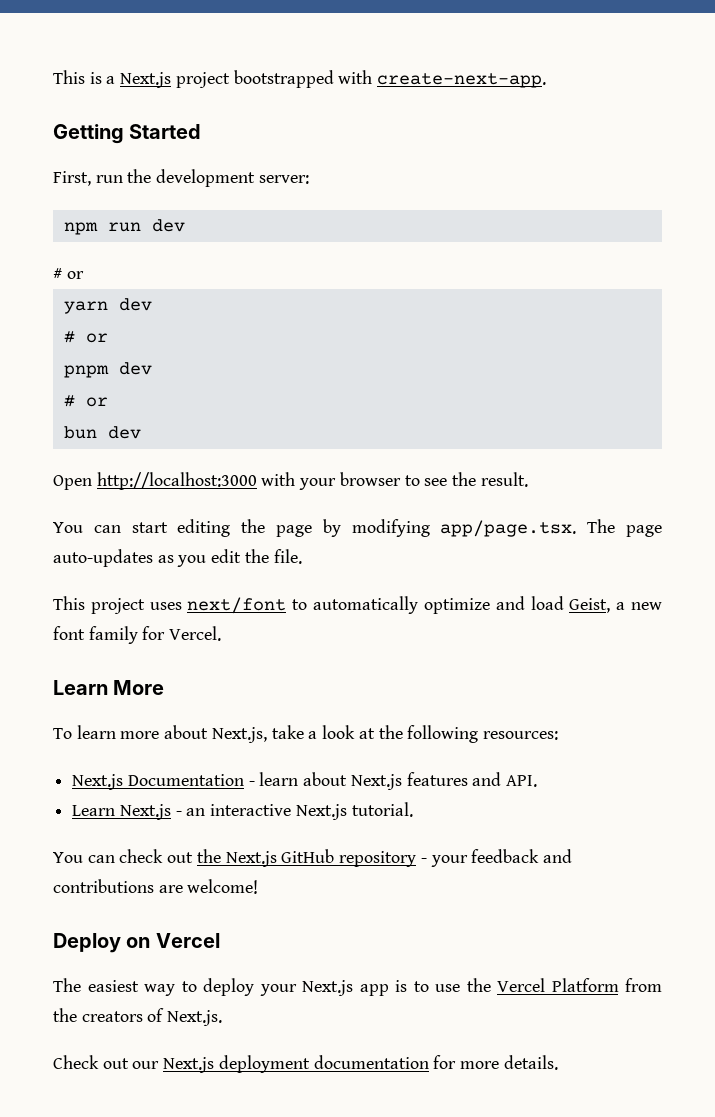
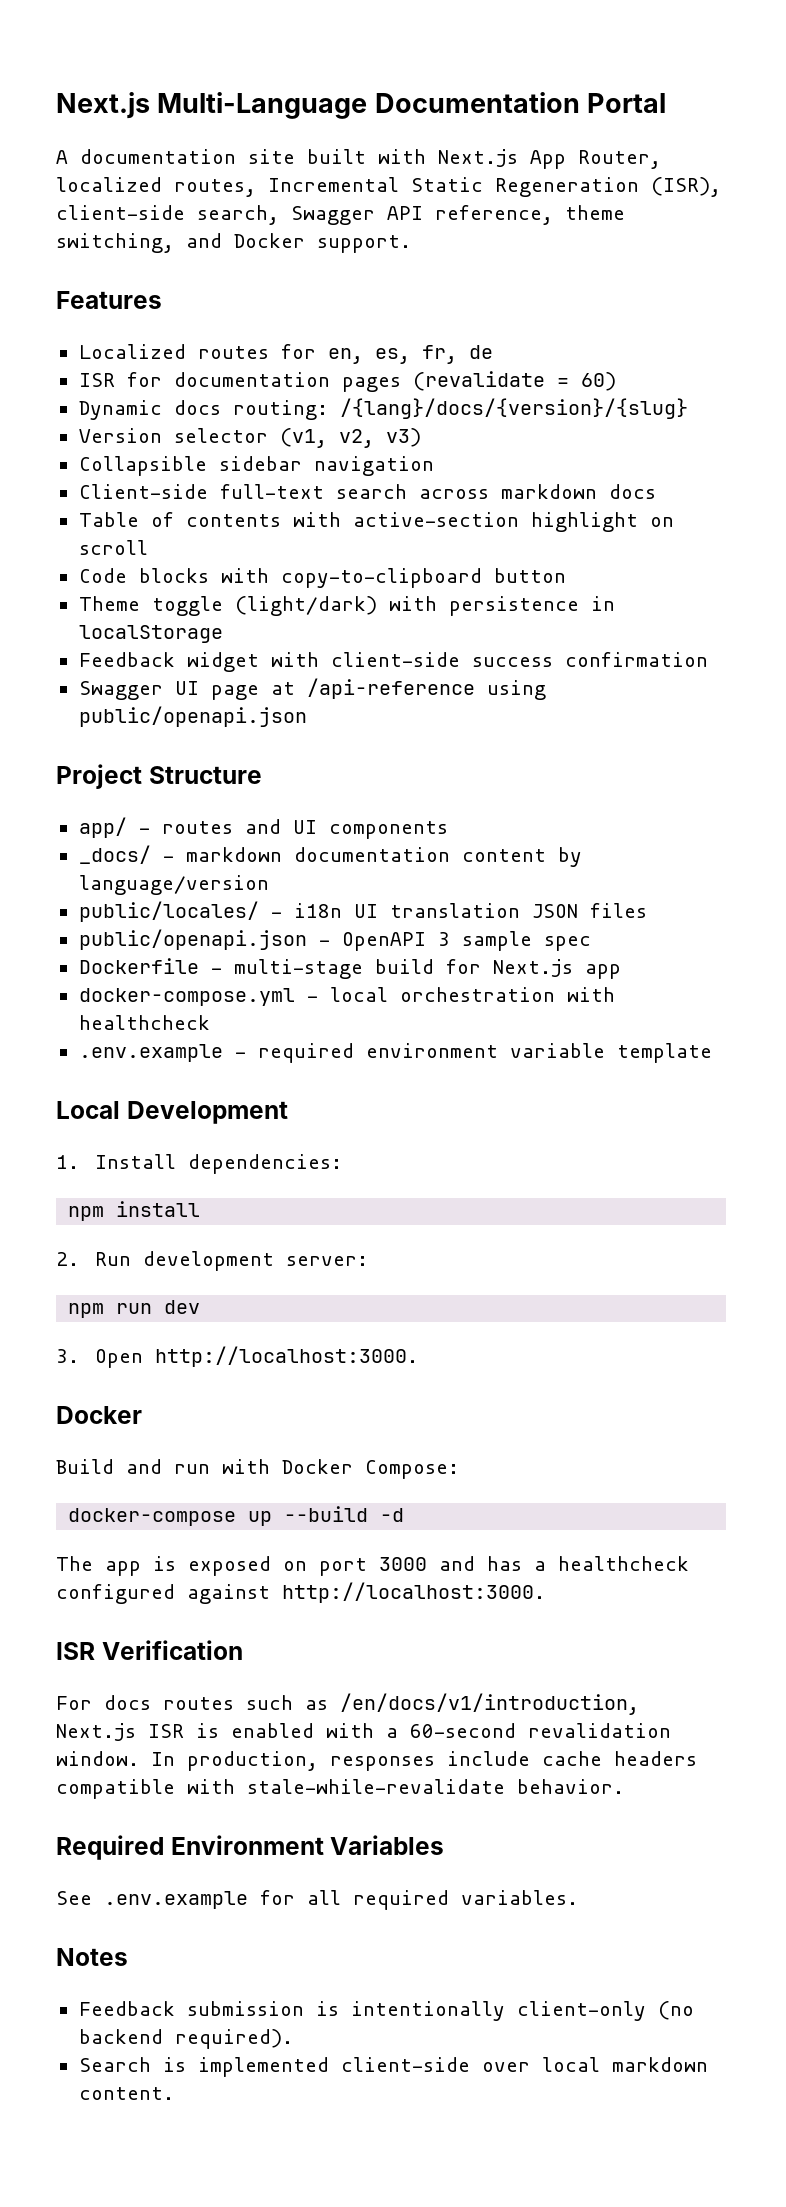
[53,70,547,88] [53,124,202,144] [53,169,152,186] This is a Next.js project bootstrapped with create-next-app. // Getting Started // First, run the -> [56,92,666,119] [56,149,661,169] [56,177,721,197] [56,205,625,225] [56,233,411,253] [56,291,162,309] [78,344,493,364] [78,371,616,392] [78,398,688,420] [78,428,421,448] [78,456,434,476] [78,484,656,499] [78,512,674,532] [78,540,148,555] [78,568,566,588] [78,596,615,616] [78,625,223,643] [78,652,708,672] [78,678,546,700] [78,706,307,727] [56,764,262,789] [78,817,448,839] [78,845,582,867] [78,875,269,895] [78,901,647,922] [78,929,591,951] [78,958,621,979] [78,987,615,1006] [78,1015,210,1030] [78,1043,712,1063] [56,1101,288,1124] [56,1154,342,1174] [68,1201,201,1221] [56,1252,131,1266] Next.js Multi-Language Documentation Portal // A documentation site built with Next.js App Router, localized routes, Incremental Static Regeneration (ISR), client-side search, Swagger API reference, theme switching, and Docker support. // Features // Localized routes for en, es, fr, de // ISR for documentation pages (revalidate = 60) // Dynamic docs routing: /{lang}/docs/{version}/{slug} // Version selector (v1, v2, v3) // Collapsible sidebar navigation // Client-side full-text search across markdown docs // Table of contents with active-section highlight on scroll // Code blocks with copy-to-clipboard button // Theme toggle (light/dark) with persistence in localStorage // Feedback widget with client-side success confirmation // Swagger UI page at /api-reference using public/openapi.json // Project Structure // app/ - routes and UI components // _docs/ - markdown documentation content by language/version // public/locales/ - i18n UI translation JSON files // public/openapi.json - OpenAPI 3 sample spec // Dockerfile - multi-stage build for Next.js app // docker-compose.yml - local orchestration with healthcheck // .env.example - required environment variable template // Local Development // 1. Install dependencies: // npm install // 2. Run
[53,268,84,279] [63,298,152,314] [63,331,108,343] [63,362,152,378] [63,395,108,407] [63,426,141,439] [53,472,528,490] [53,519,662,537] [53,549,302,567] [53,596,663,614] [53,626,222,644] [53,680,165,695] [53,725,558,743] [72,772,538,790] [72,802,413,820] [53,849,572,867] [53,879,259,894] [53,933,220,953] [53,978,662,996] [53,1008,223,1026] [53,1055,558,1073] # or // yarn dev // # or // pnpm dev // # or // bun dev // Open http://localhost:3000 with your browser to see the result. // You can start editing the page by modifying app/page.tsx. The page auto-updates as you edit the file. // This project uses next/font to automatically optimize and load Geist, a new font family for Vercel. // Learn More // To learn more about Next.js, take a look at the following resources: // Next.js Documentation - learn about Next.js features and API. // Learn Next.js - an interactive Next.js tutorial. // You can check out the Next.js GitHub repository - your feedback and contributions are welcome! // Deploy on Vercel // The easiest way to deploy your Next.js app is to use the Vercel Platform from the creators of Next.js. // Check out our Next.js deployment documentation for more details. -> [56,1346,418,1368] [56,1406,142,1424] [56,1459,459,1479] [68,1506,405,1526] [56,1556,689,1576] [56,1582,545,1604] [56,1640,243,1660] [56,1693,639,1715] [56,1723,671,1741] [56,1751,697,1771] [56,1779,624,1799] [56,1835,445,1860] [56,1890,578,1910] [56,1948,128,1966] [78,2001,694,2021] [78,2029,293,2049] [78,2057,708,2077] [78,2087,174,2100] 3. Open http://localhost:3000. // Docker // Build and run with Docker Compose: // docker-compose up --build -d // The app is exposed on port 3000 and has a healthcheck configured against http://localhost:3000. // ISR Verification // For docs routes such as /en/docs/v1/introduction, Next.js ISR is enabled with a 60-second revalidation window. In production, responses include cache headers compatible with stale-while-revalidate behavior. // Required Environment Variables // See .env.example for all required variables. // Notes // Feedback submission is intentionally client-only (no backend required). // Search is implemented client-side over local markdown content.

